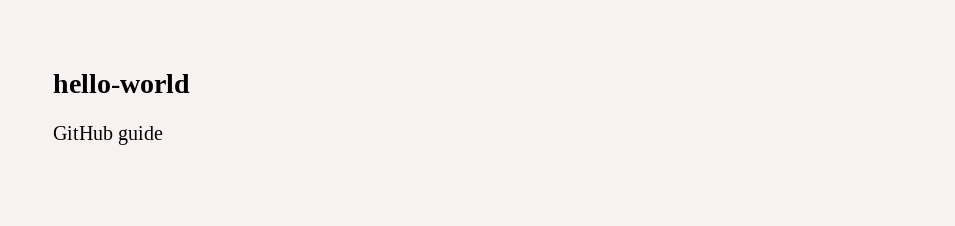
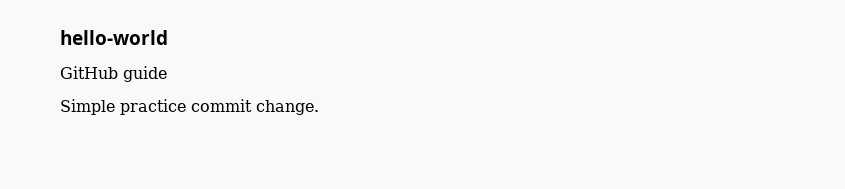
(164, 135) none -> [60,99,319,115] // Simple practice commit change.

